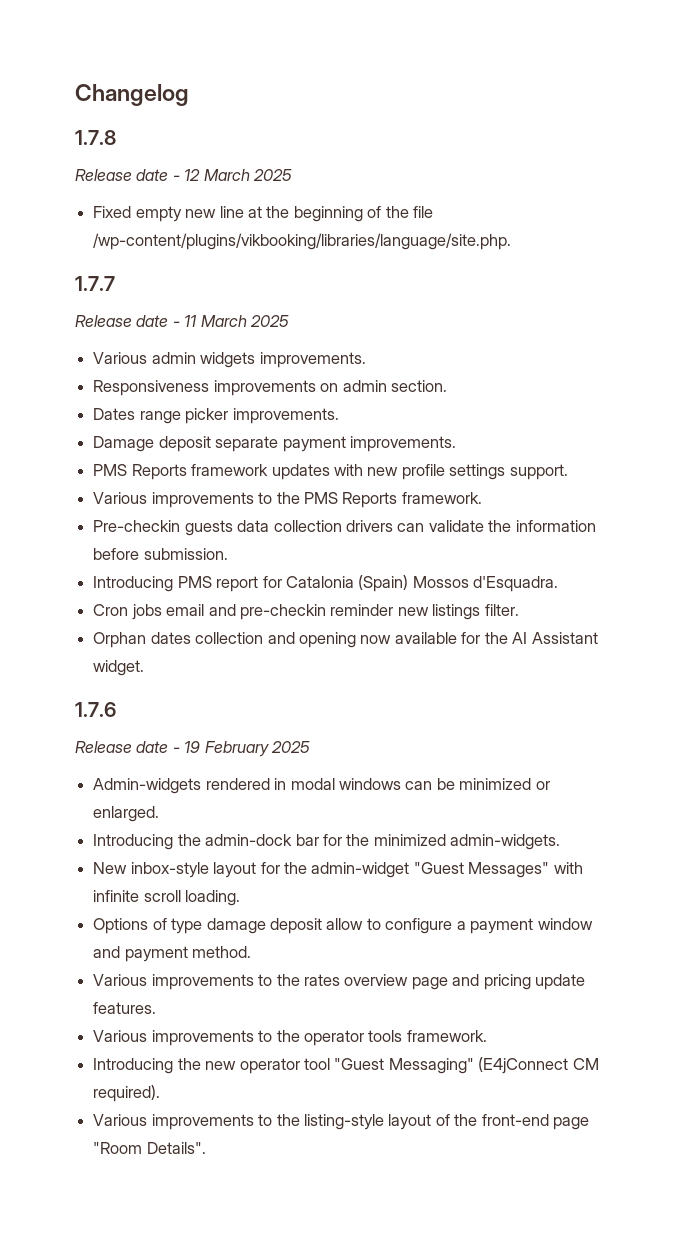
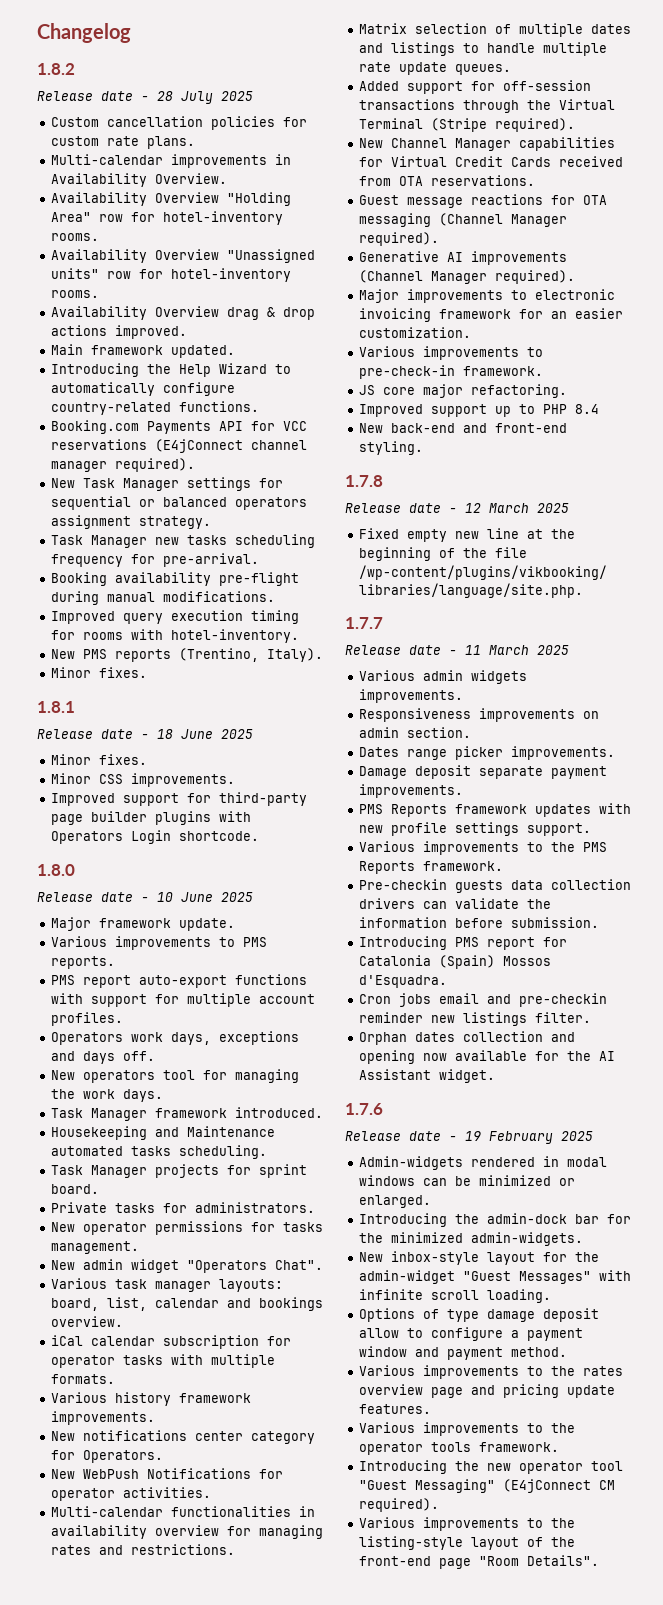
(189, 95) none -> [37,63,75,75] [37,91,253,104] [50,116,307,130] [50,136,195,149] [50,154,291,168] [50,173,227,187] [50,192,291,206] [50,211,283,225] [50,233,99,241] [50,249,315,263] [50,268,291,282] [50,290,99,298] [50,306,315,320] [50,325,187,339] [50,344,235,358] [50,363,291,377] [50,382,235,396] [50,401,259,415] [50,420,307,434] [50,439,307,453] [50,458,195,472] [50,477,283,491] [50,496,307,510] [50,515,211,529] [50,534,315,548] [50,553,259,567] [50,572,299,586] [50,591,275,605] [50,610,299,624] [50,629,299,643] [50,648,323,662] [50,667,147,678] [37,701,75,713] [37,729,253,739] [50,754,147,765] [50,773,235,787] [50,792,307,806] [50,811,251,825] [50,830,259,844] [37,864,75,876] [37,892,253,902] [50,917,235,931] [50,936,267,950] [50,956,115,969] [50,974,307,988] [50,993,315,1007] [50,1012,123,1026] [50,1031,299,1045] [50,1051,155,1064] [50,1069,299,1083] [50,1089,163,1102] [50,1107,323,1121] [50,1126,275,1140] [50,1145,267,1159] [50,1164,307,1178] [50,1184,99,1194] [50,1202,315,1213] [50,1221,323,1235] [50,1241,139,1254] [50,1259,323,1273] [50,1278,283,1292] [50,1297,323,1311] [50,1316,123,1327] [50,1335,291,1349] [50,1354,275,1368] [50,1374,115,1384] [50,1392,251,1406] [50,1411,155,1425] [50,1430,315,1444] [50,1450,163,1463] [50,1468,283,1479] [50,1487,211,1501] [50,1506,315,1517] [50,1525,323,1539] [50,1544,235,1555] [358,23,631,37] [358,42,607,56] [358,62,511,75] [358,80,591,94] [358,99,615,113] [358,118,575,132] [358,137,615,151] [358,156,623,167] [358,175,535,186] [358,194,607,208] [358,213,567,227] [358,232,439,246] [358,251,567,265] [358,270,575,284] [358,289,615,303] [358,308,623,322] [358,327,471,338] [358,346,543,360] [358,365,543,379] [358,384,567,398] [358,404,599,417] [358,423,567,433] [358,441,423,455] // 1.8.2 // Release date - 28 July 2025 // Custom cancellation policies for custom rate plans. // Multi-calendar improvements in Availability Overview. // Availability Overview "Holding Area" row for hotel-inventory rooms. // Availability Overview "Unassigned units" row for hotel-inventory rooms. // Availability Overview drag & drop actions improved. // Main framework updated. // Introducing the Help Wizard to automatically configure country-related functions. // Booking.com Payments API for VCC reservations (E4jConnect channel manager required). // New Task Manager settings for sequential or balanced operators assignment strategy. // Task Manager new tasks scheduling frequency for pre-arrival. // Booking availability pre-flight during manual modifications. // Improved query execution timing for rooms with hotel-inventory. // New PMS reports (Trentino, Italy). // Minor fixes. // 1.8.1 // Release date - 18 June 2025 // Minor fixes. // Minor CSS improvements. // Improved support for third-party page builder plugins with Operators Login shortcode. // 1.8.0 // Release date - 10 June 2025 // Major framework update. // Various improvements to PMS reports. // PMS report auto-export functions with support for multiple account profiles. // Operators work days, exceptions and days off. // New operators tool for managing the work days. // Task Manager framework introduced. // Housekeeping and Maintenance automated tasks scheduling. // Task Manager projects for sprint board. // Private tasks for administrators. // New operator permissions for tasks management. // New admin widget "Operators Chat". // Various task manager layouts: board, list, calendar and bookings overview. // iCal calendar subscription for operator tasks with multiple formats. // Various history framework improvements. // New notifications center category for Operators. // New WebPush Notifications for operator activities. // Multi-calendar functionalities in availability overview for managing rates and restrictions. // Matrix selection of multiple dates and listings to handle multiple rate update queues. // Added support for off-session transactions through the Virtual Terminal (Stripe required). // New Channel Manager capabilities for Virtual Credit Cards received from OTA reservations. // Guest message reactions for OTA messaging (Channel Manager required). // Generative AI improvements (Channel Manager required). // Major improvements to electronic invoicing framework for an easier customization. // Various improvements to pre-check-in framework. // JS core major refactoring. // Improved support up to PHP 8.4 // New back-end and front-end styling.

